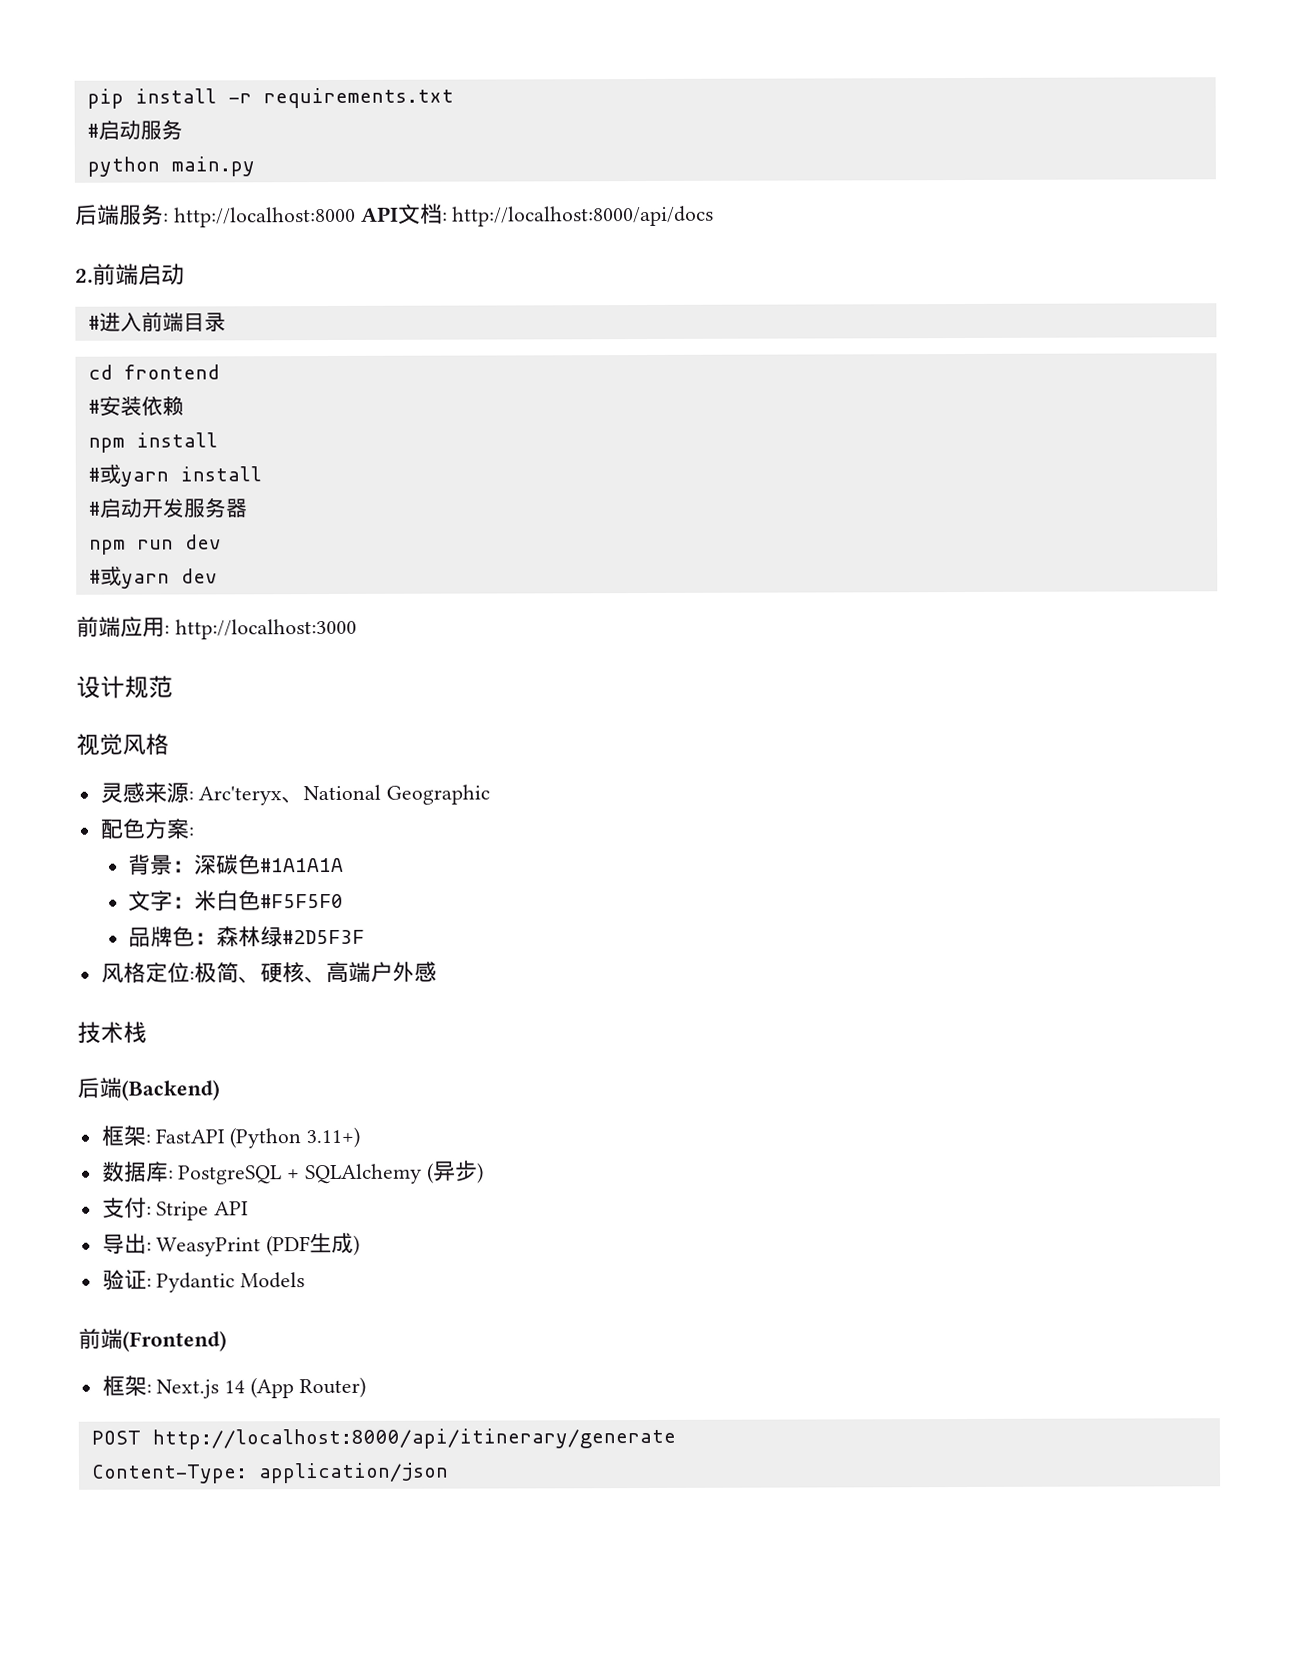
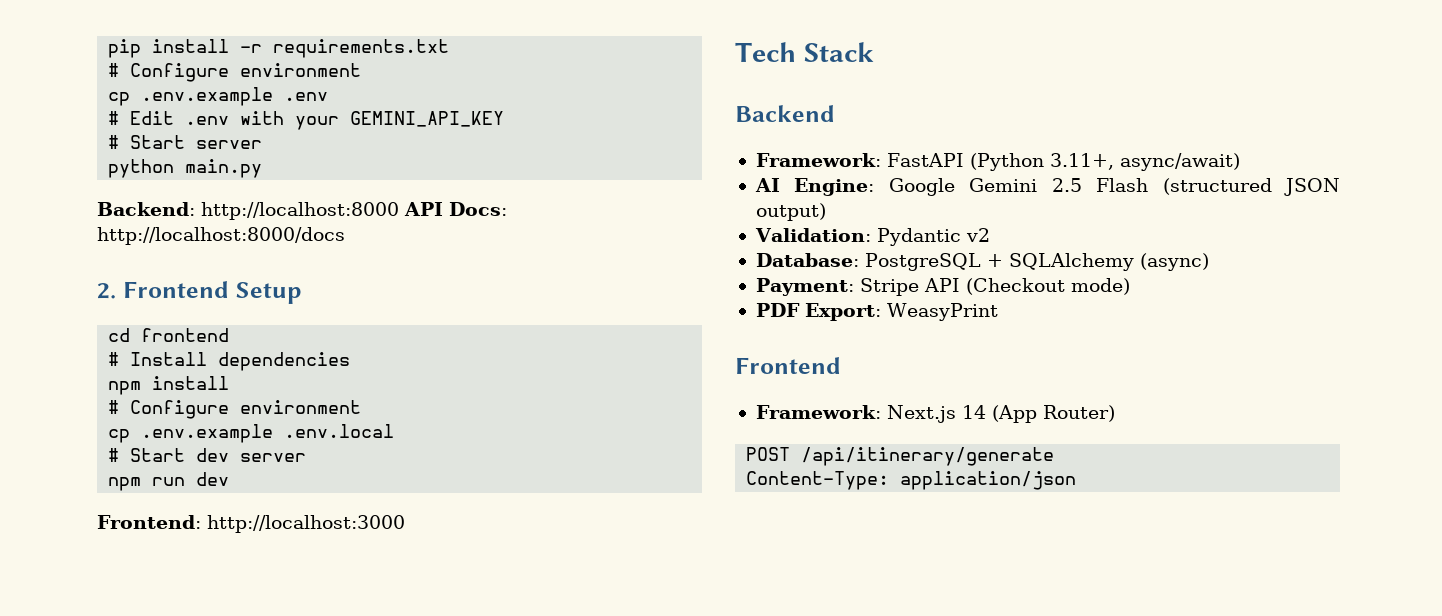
[97,119,183,140] [86,156,255,177] [75,203,715,228] [75,263,185,286] [87,311,226,332] 启动服务 // python main.py // 后端服务: http://localhost:8000 API文档: http://localhost:8000/api/docs // 2.前端启动 // #进入前端目录 -> [130,63,362,82] [108,87,329,106] [108,111,505,130] [108,135,263,149] [108,159,263,178] [97,202,507,220] [97,227,345,245] [97,281,302,304] Configure environment // cp .env.example .env // # Edit .env with your GEMINI_API_KEY // # Start server // python main.py // Backend: http://localhost:8000 API Docs: http://localhost:8000/docs // 2. Frontend Setup
[98,395,184,416] 安装依赖 -> [130,352,351,371] Install dependencies
[98,463,262,487] [87,497,247,519] [88,534,222,555] [88,565,218,589] [76,615,357,640] [76,675,173,699] [76,733,169,756] [99,782,491,806] [99,818,194,840] [128,854,345,875] [128,890,345,912] [128,926,366,947] [100,961,437,984] [77,1021,147,1044] [77,1077,220,1101] [100,1125,361,1149] [101,1160,484,1185] [101,1197,250,1221] [101,1232,361,1257] [101,1269,306,1293] [78,1327,227,1352] [101,1375,152,1397] 或yarn install // #启动开发服务器 // npm run dev // #或yarn dev // 前端应用: http://localhost:3000 // 设计规范 // 视觉风格 // 灵感来源: Arc'teryx、National Geographic // 配色方案: // 背景：深碳色#1A1A1A // 文字：米白色#F5F5F0 // 品牌色：森林绿#2D5F3F // 风格定位:极简、硬核、高端户外感 // 技术栈 // 后端(Backend) // 框架: FastAPI (Python 3.11+) // 数据库: PostgreSQL + SQLAlchemy (异步) // 支付: Stripe API // 导出: WeasyPrint (PDF生成) // 验证: Pydantic Models // 前端(Frontend) // 框架: -> [130,400,362,419] [108,424,395,443] [108,448,307,462] [108,472,230,491] [97,515,405,533] [735,42,874,62] [735,105,835,122] [755,153,1240,171] [754,178,1340,196] [755,203,826,221] [754,228,990,246] [755,253,1209,271] [755,278,1130,296] [755,303,998,321] [735,357,841,374] [755,405,881,419] Configure environment // cp .env.example .env.local // # Start dev server // npm run dev // Frontend: http://localhost:3000 // Tech Stack // Backend // Framework: FastAPI (Python 3.11+, async/await) // AI Engine: Google Gemini 2.5 Flash (structured JSON output) // Validation: Pydantic v2 // Database: PostgreSQL + SQLAlchemy (async) // Payment: Stripe API (Checkout mode) // PDF Export: WeasyPrint // Frontend // Framework:
[151,1427,676,1450] http://localhost:8000/api/itinerary/generate -> [801,447,1055,466] /api/itinerary/generate

